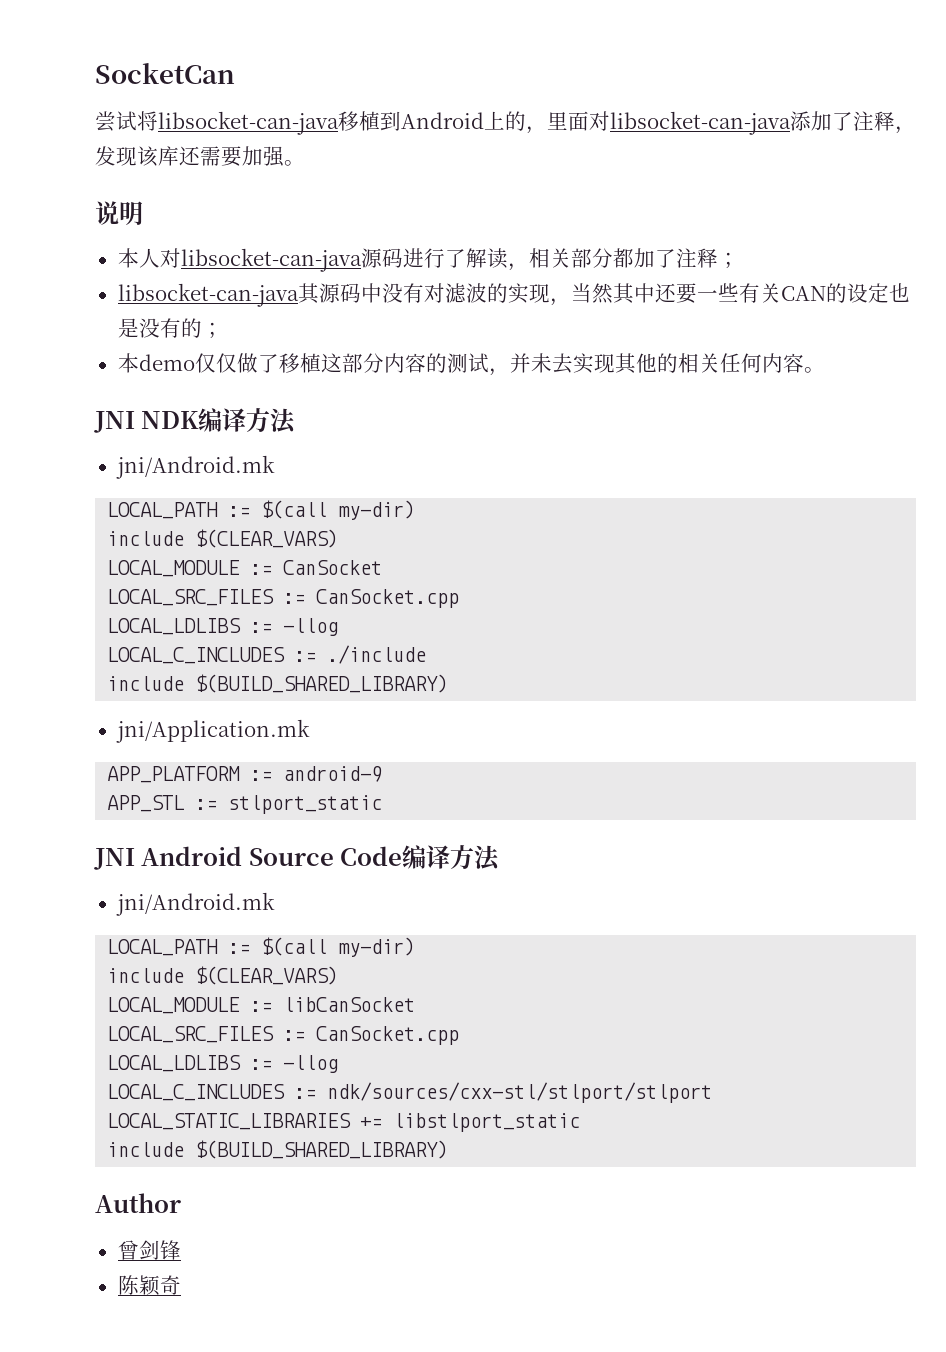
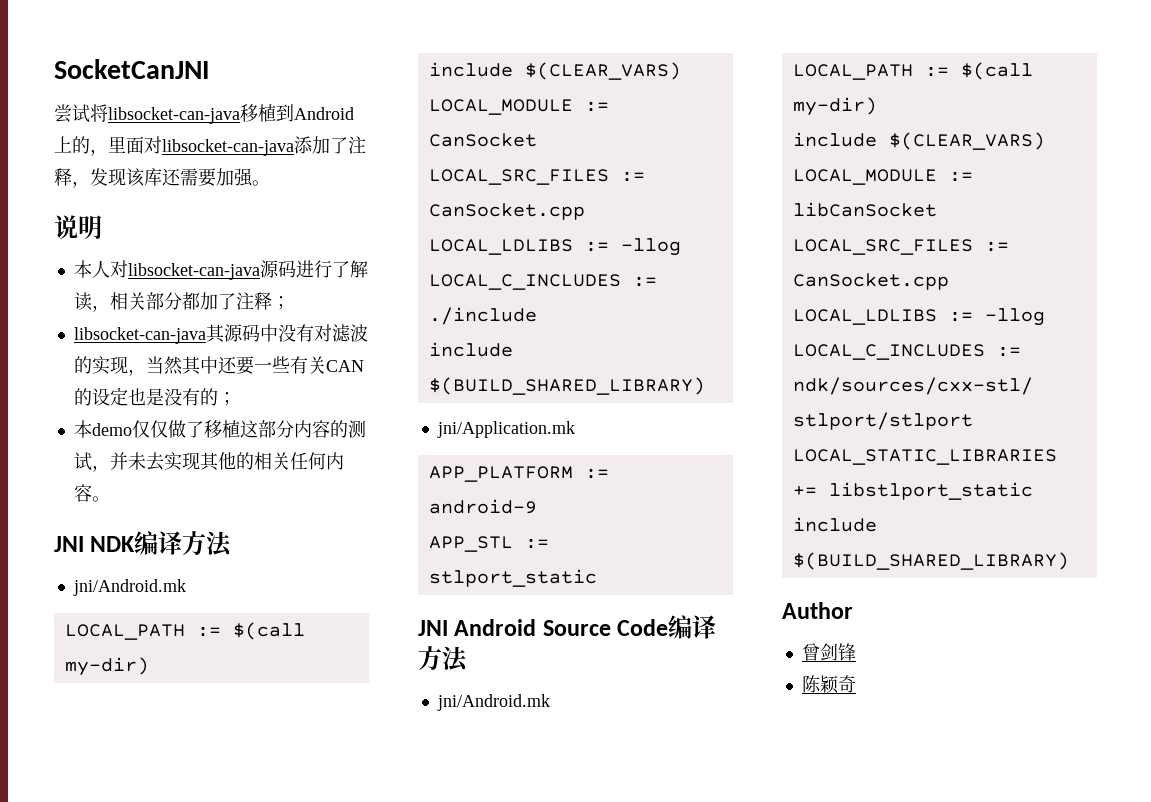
[95,63,235,84] SocketCan -> [54,59,209,79] SocketCanJNI

